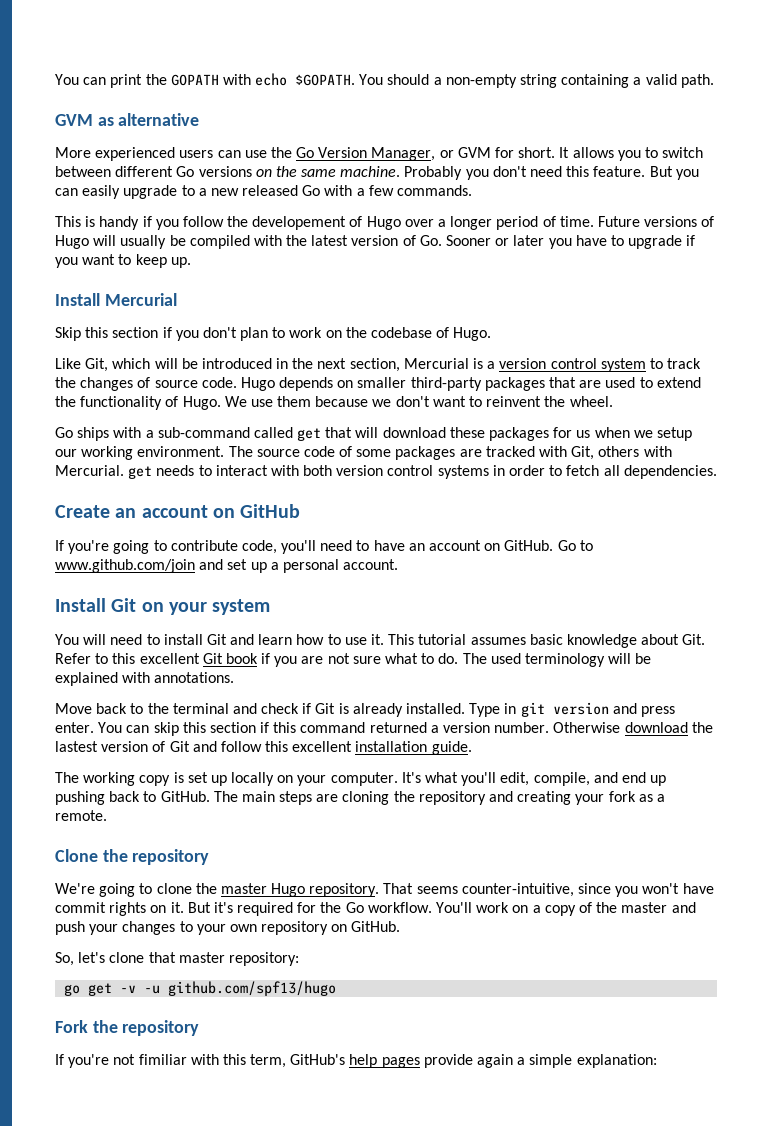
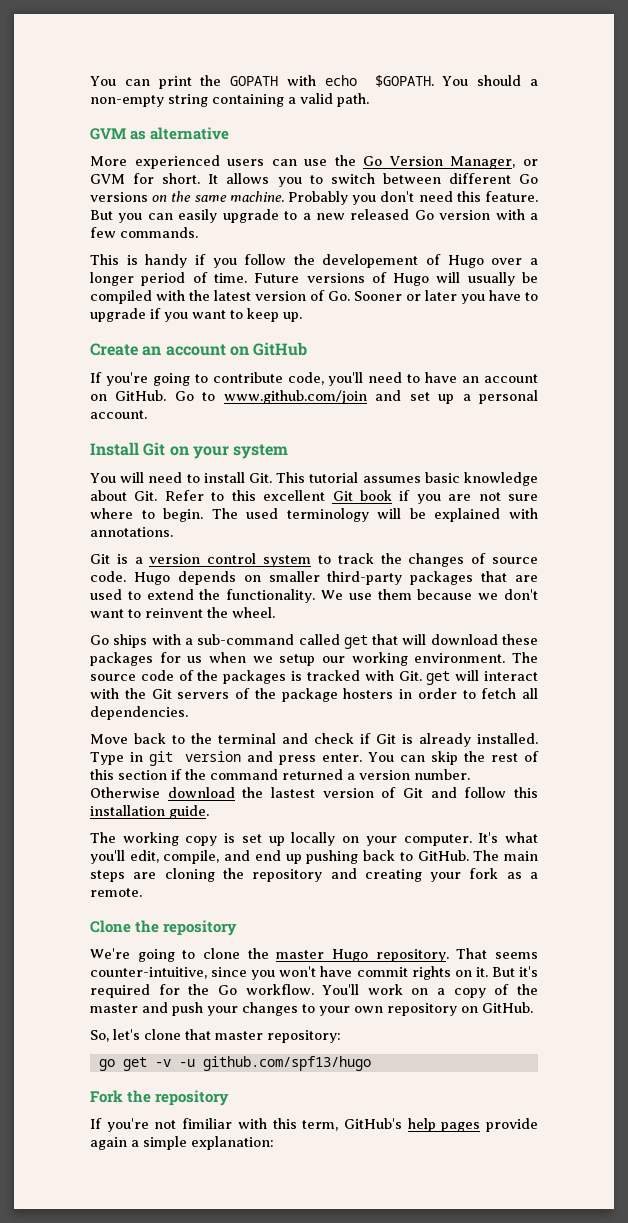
(321, 190) none -> [439,210,491,220] version
[55,293,177,306] [55,327,492,341] [55,358,702,372] [55,377,701,391] [55,396,613,410] [55,427,692,441] [55,446,672,460] [55,465,717,479] // Install Mercurial // Skip this section if you don't plan to work on the codebase of Hugo. // Like Git, which will be introduced in the next section, Mercurial is a version control system to track the changes of source code. Hugo depends on smaller third-party packages that are used to extend the functionality of Hugo. We use them because we don't want to reinvent the wheel. // Go ships with a sub-command called get that will download these packages for us when we setup our working environment. The source code of some packages are tracked with Git, others with Mercurial. get needs to interact with both version control systems in order to fetch all dependencies. -> (302, 317) none
[206,634,385,645] Git and learn how to use it. -> [248,473,272,483] Git.
[385,653,459,664] what to do. -> [90,508,204,522] where to begin.
(235, 677) none -> [90,553,538,567] [90,571,538,585] [90,589,538,603] [90,607,275,618] [90,634,538,649] [90,652,538,666] [90,670,538,685] [90,688,538,702] [90,706,188,720] // Git is a version control system to track the changes of source code. Hugo depends on smaller third-party packages that are used to extend the functionality. We use them because we don't want to reinvent the wheel. // Go ships with a sub-command called get that will download these packages for us when we setup our working environment. The source code of the packages is tracked with Git. get will interact with the Git servers of the package hosters in order to fetch all dependencies.
[182,722,297,733] this section if this -> [463,751,539,762] [90,769,206,780] the rest of this section if the
[292,741,353,752] excellent -> (538, 792) none

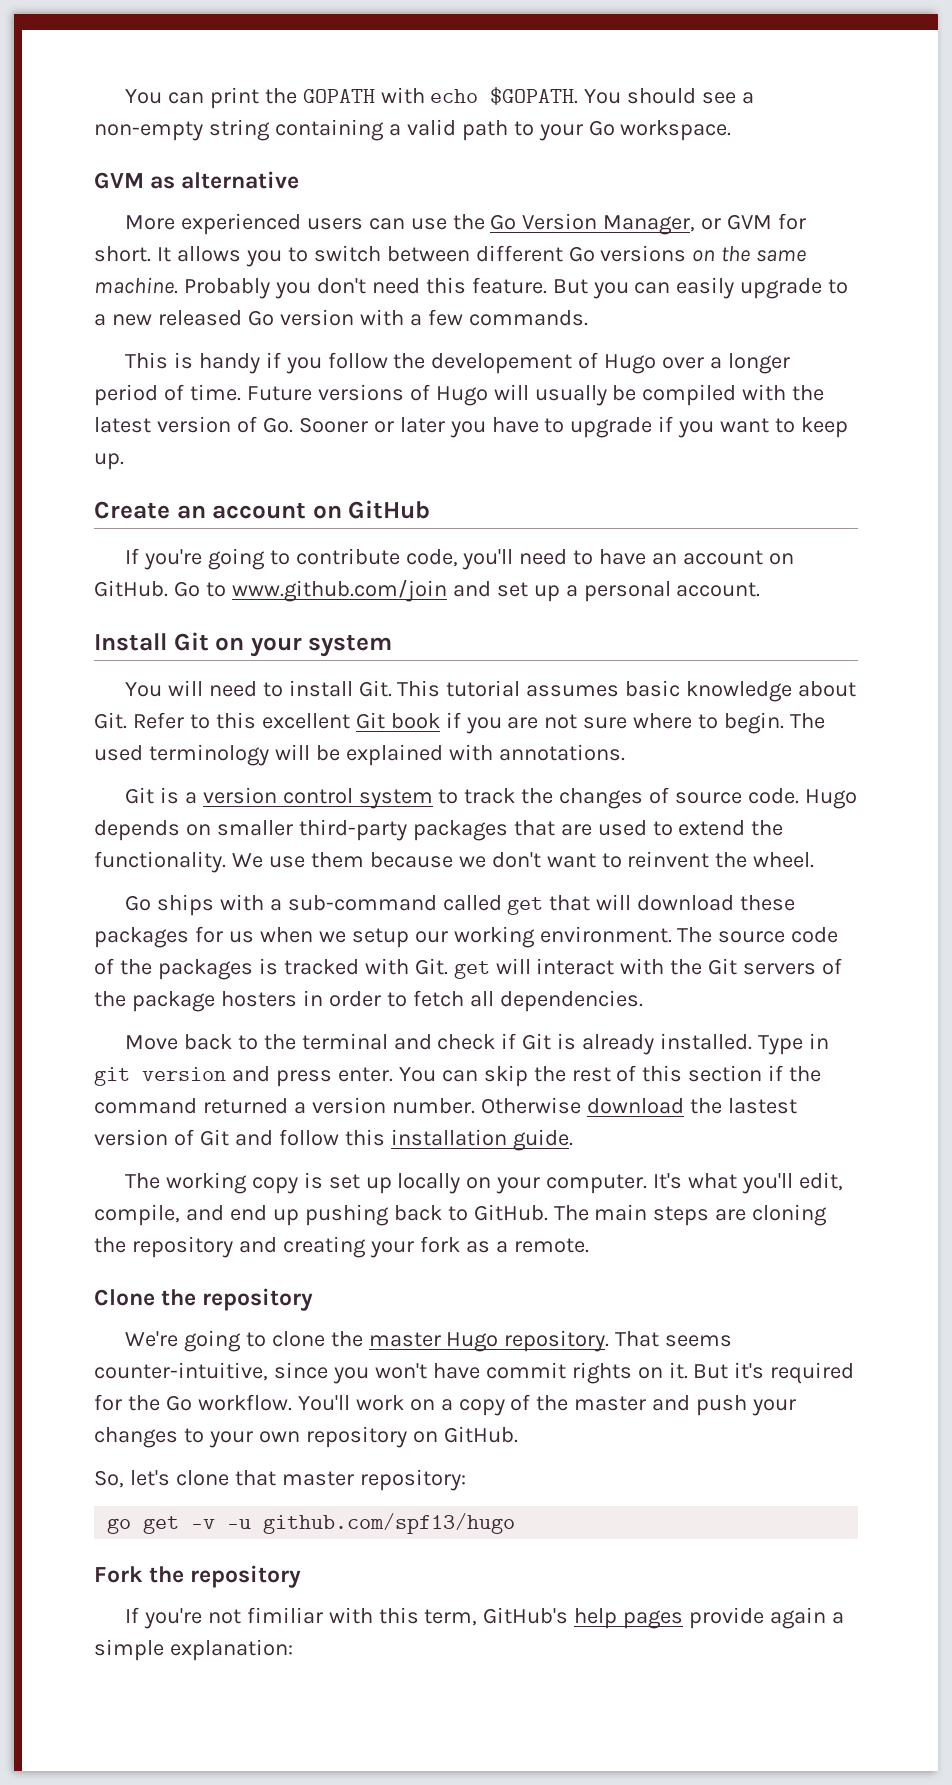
(522, 80) none -> [702,92,737,104] see
[337,93,369,107] path. -> [461,120,732,141] path to your Go workspace.

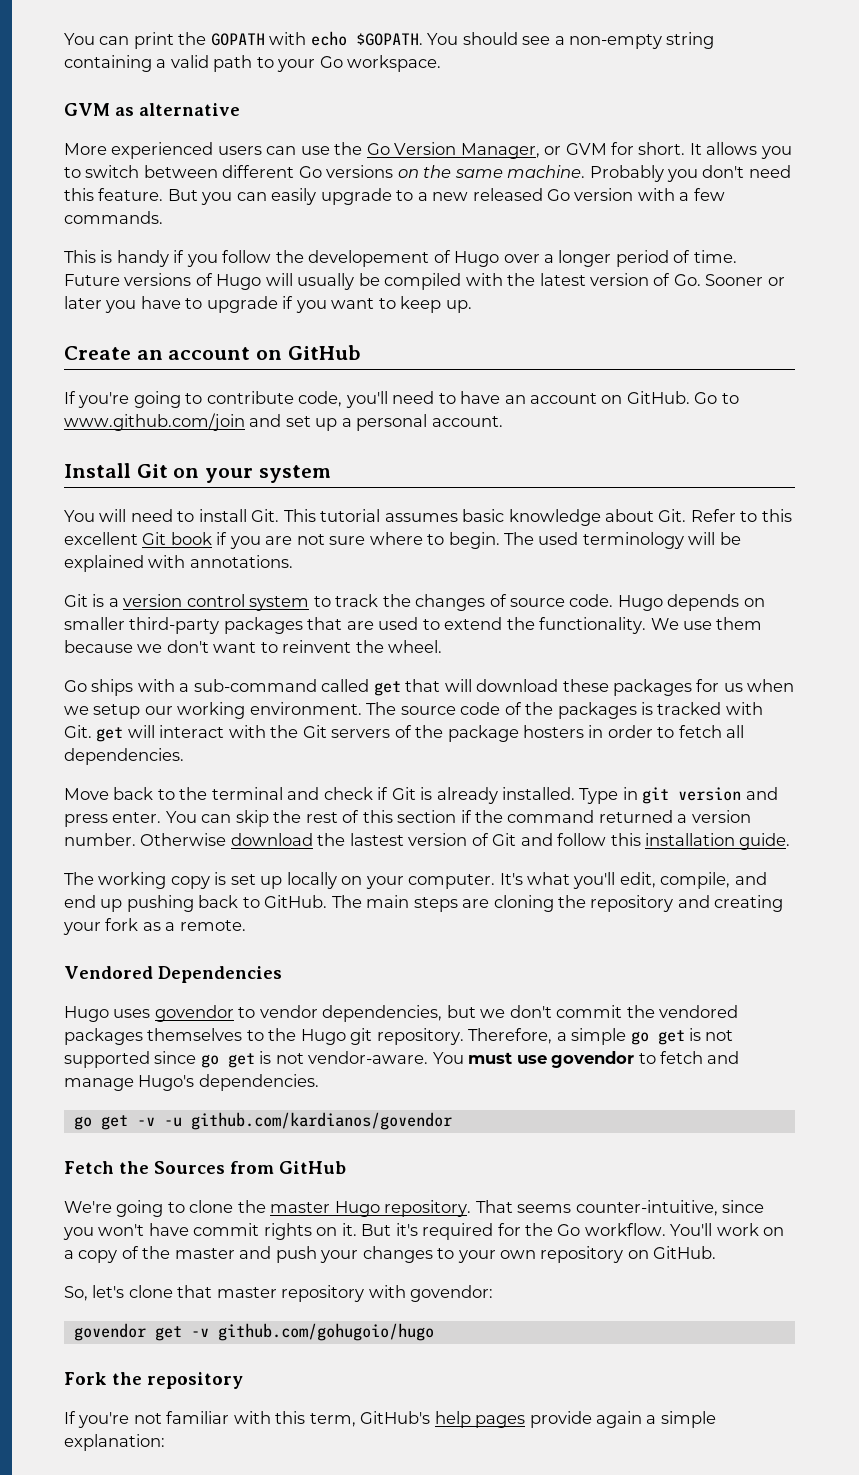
[94,1288,314,1311] Clone the repository -> [64,966,282,983] [64,1005,739,1022] [64,1028,734,1045] [64,1051,740,1068] [64,1074,319,1091] [73,1112,452,1130] [64,1161,346,1174] Vendored Dependencies // Hugo uses govendor to vendor dependencies, but we don't commit the vendored packages themselves to the Hugo git repository. Therefore, a simple go get is not supported since go get is not vendor-aware. You must use govendor to fetch and manage Hugo's dependencies. // go get -v -u github.com/kardianos/govendor // Fetch the Sources from GitHub
[359,1469,466,1491] [107,1513,516,1534] repository: // go get -v -u github.com/spf13/hugo -> [281,1285,494,1302] [73,1323,434,1341] repository with govendor: // govendor get -v github.com/gohugoio/hugo
[246,1607,323,1624] fimiliar -> [166,1411,230,1424] familiar

